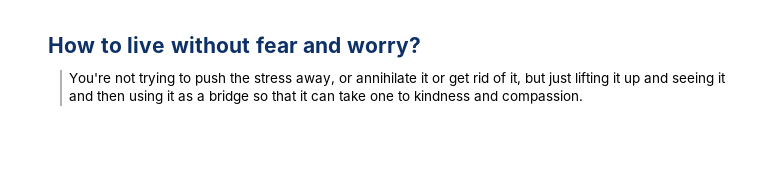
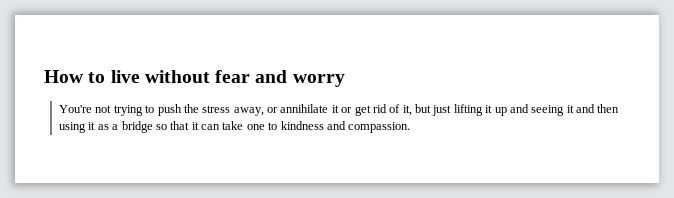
[347,37,422,58] worry? -> [292,74,345,87] worry

